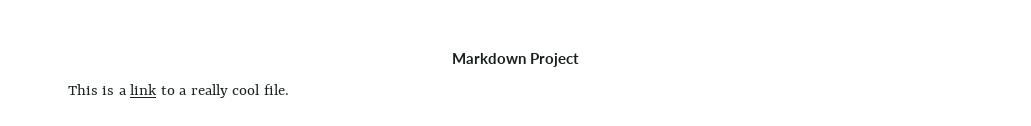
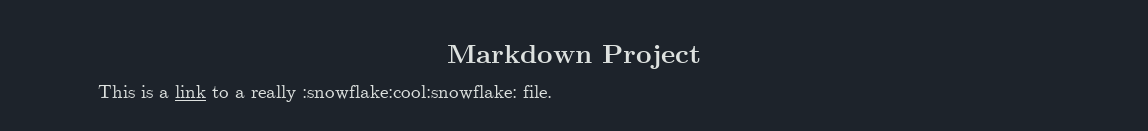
[232,84,261,95] cool -> [302,85,517,100] :snowflake:cool:snowflake:

